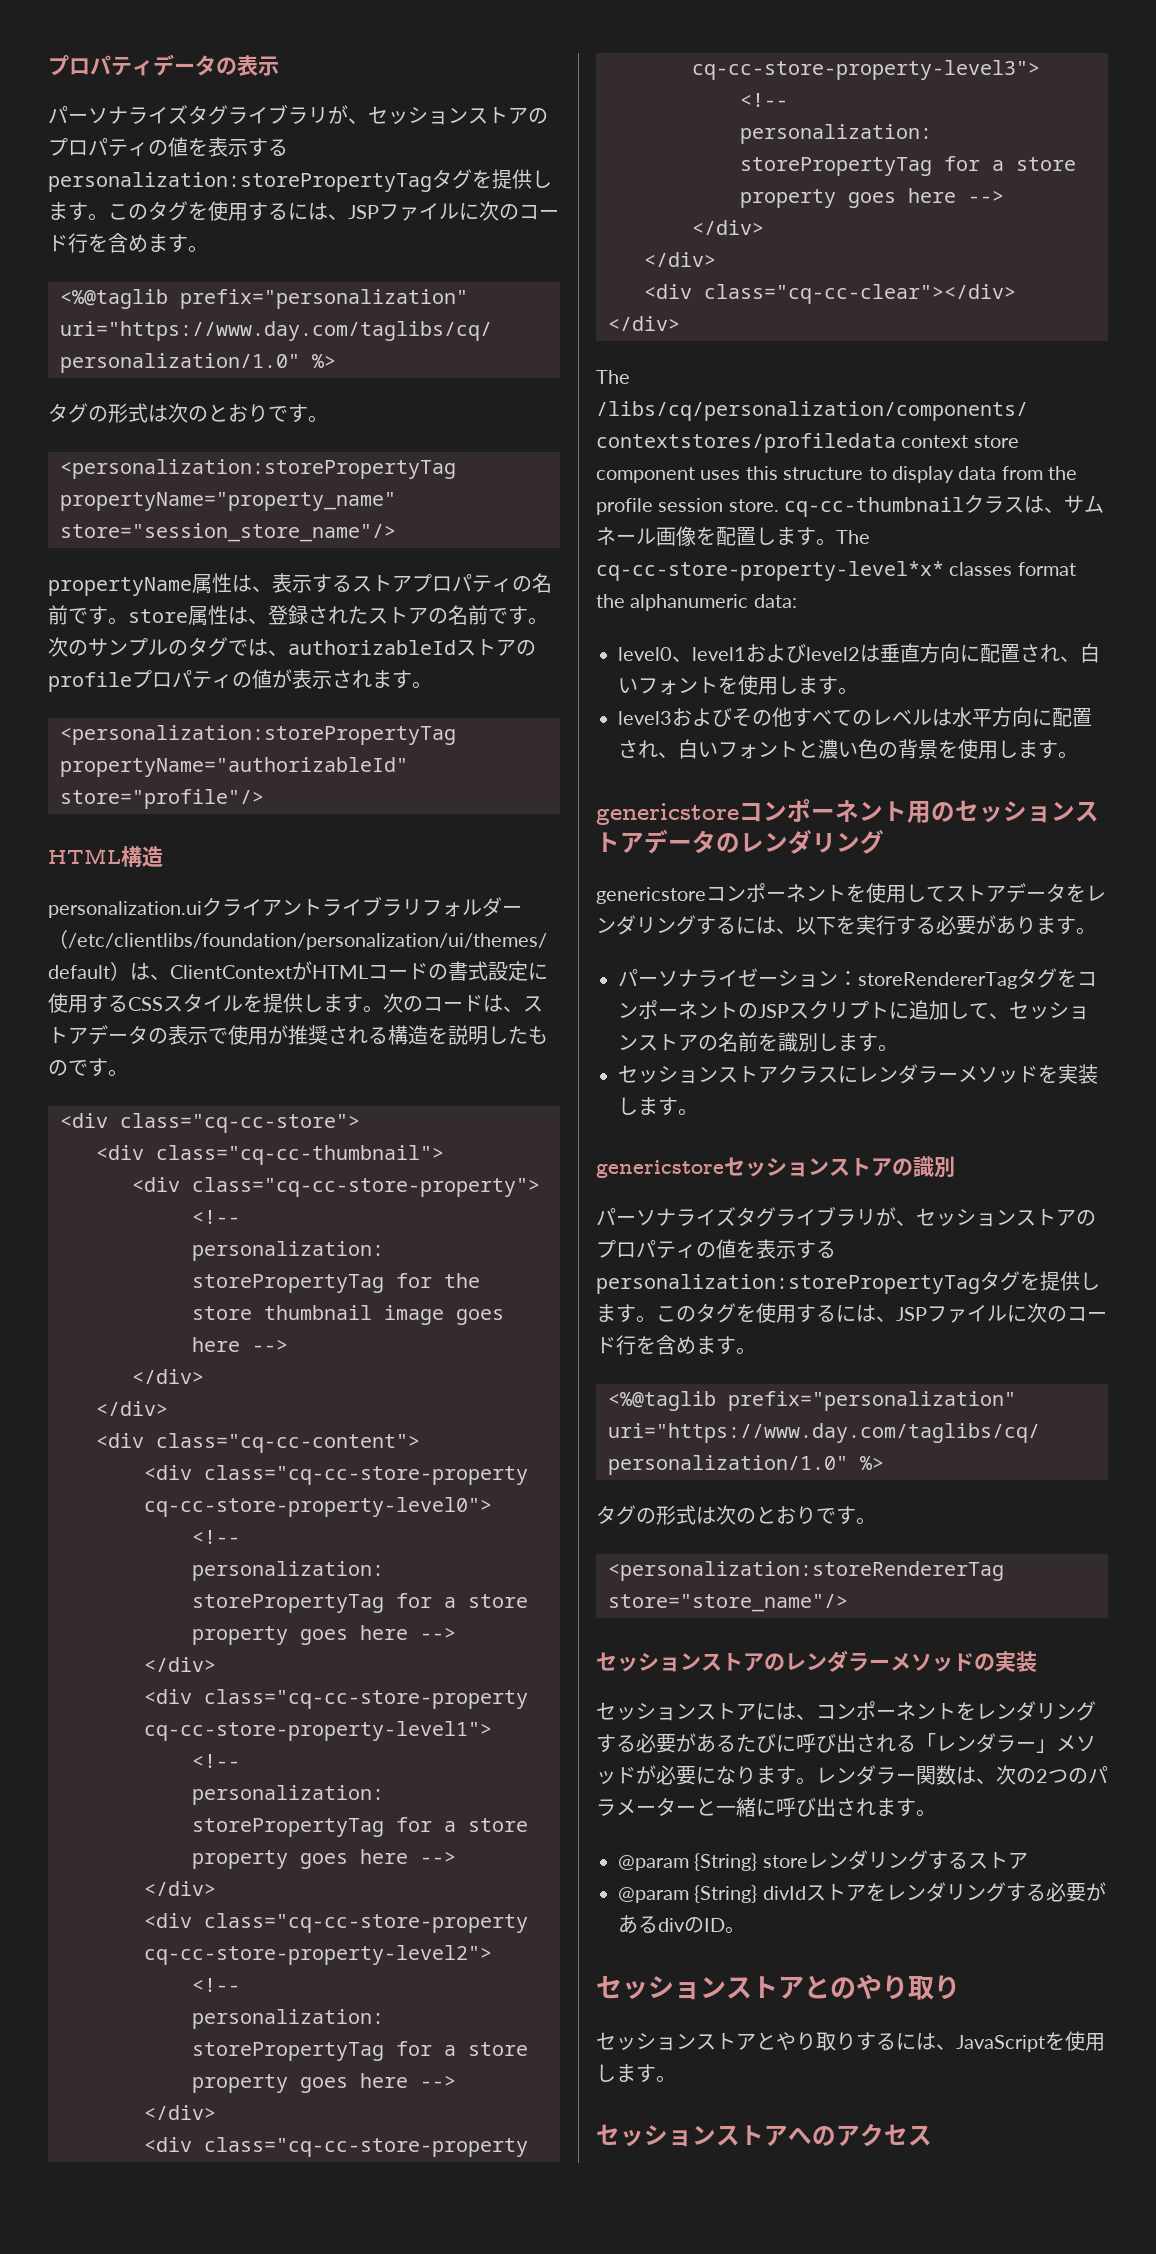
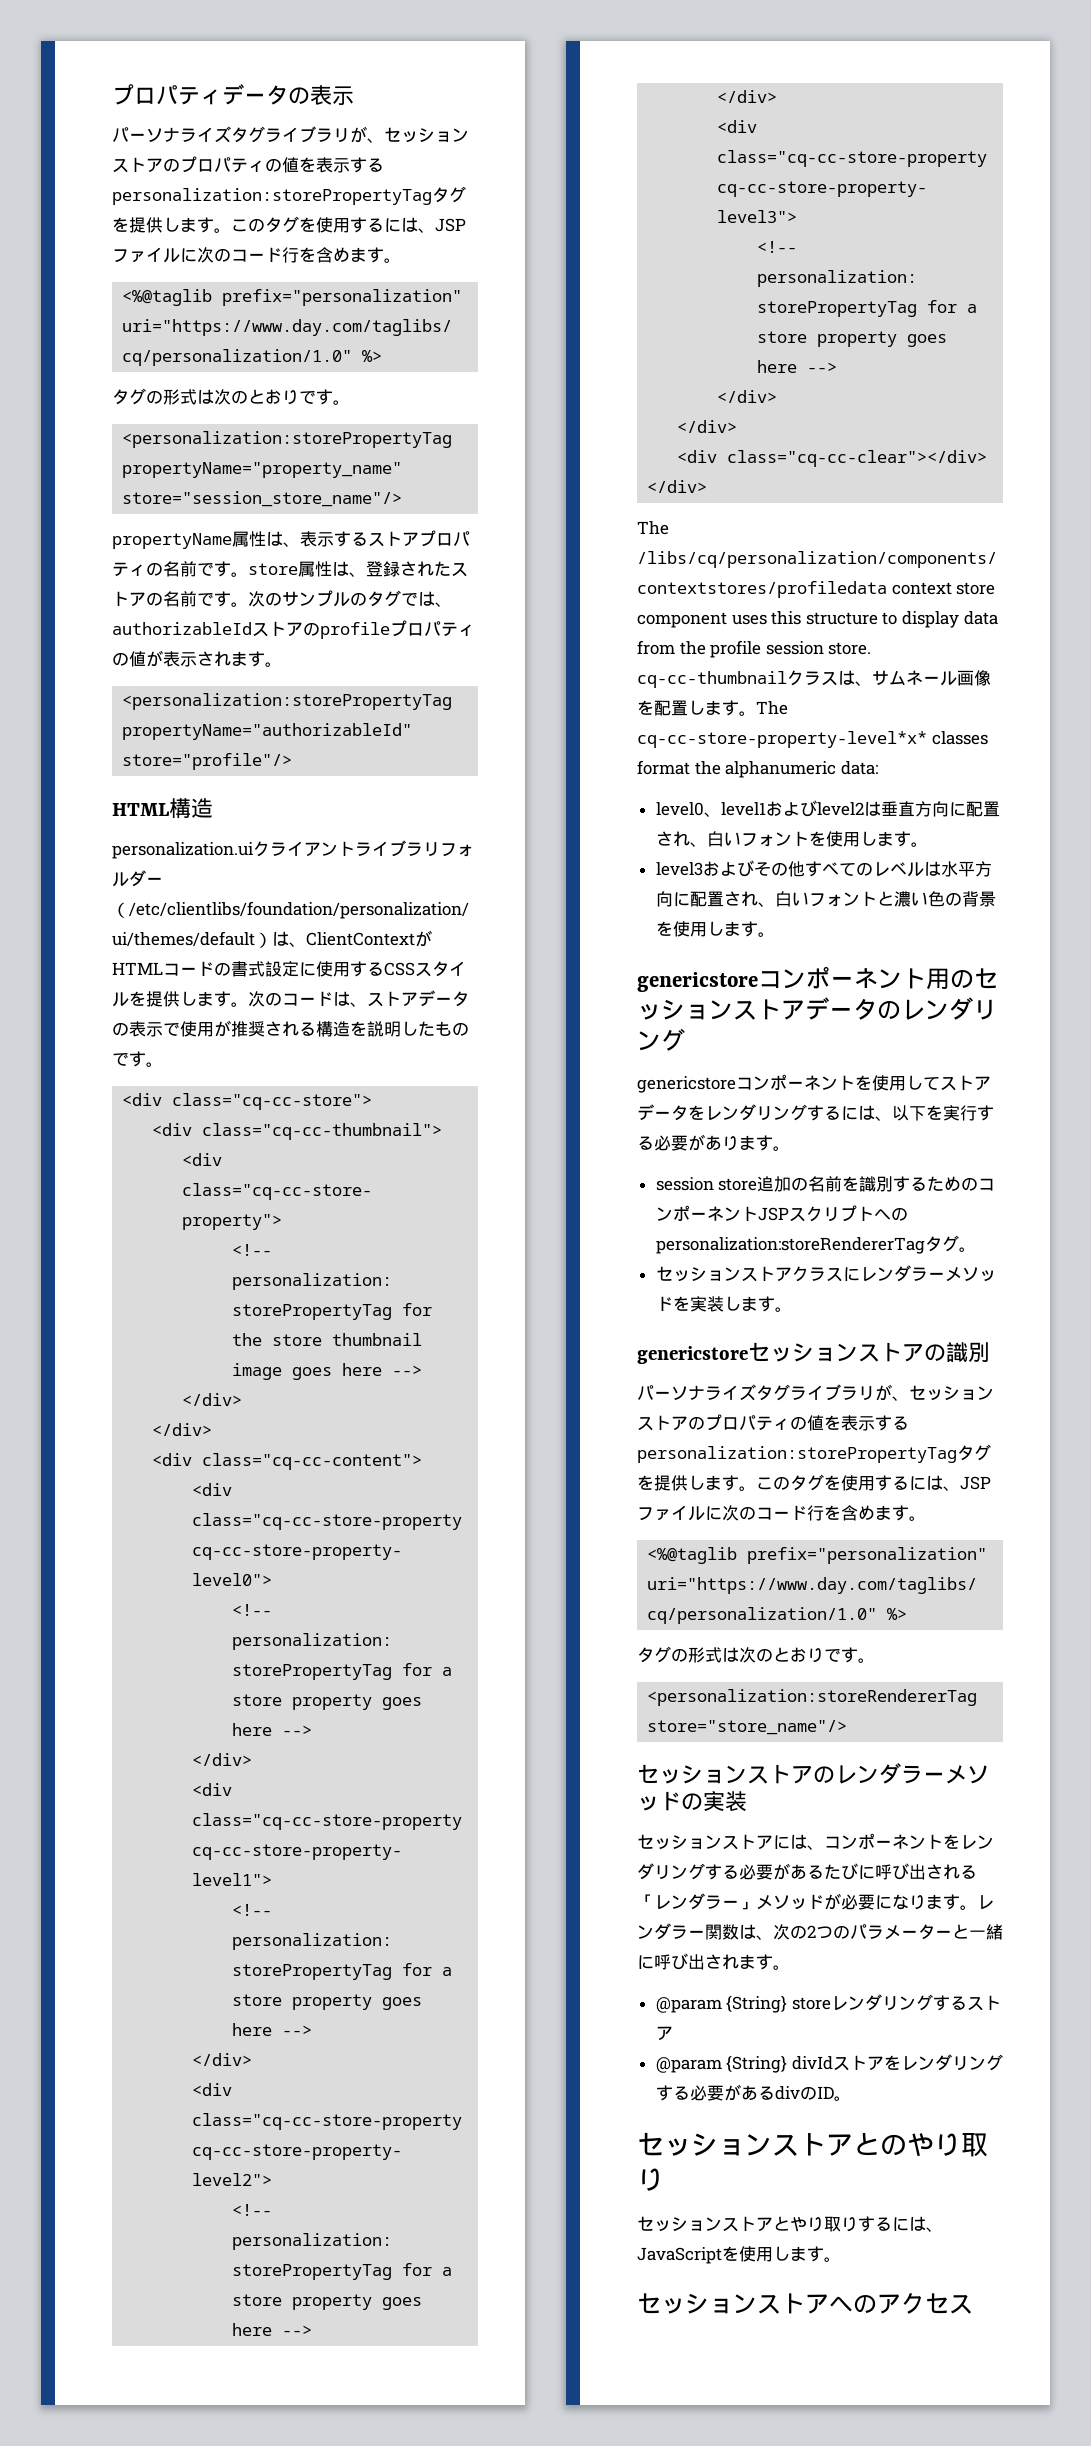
[618,968,1097,989] [618,1000,758,1019] パーソナライゼーション：storeRendererTagタグをコンポーネントの -> [655,1176,996,1192] [655,1205,758,1221] session store追加の名前を識別するためのコンポーネント
[889,1000,1089,1020] [618,1032,878,1052] に追加して、セッションストアの名前を識別します -> [873,1207,908,1221] [655,1235,959,1254] へのpersonalization:storeRendererTagタグ

